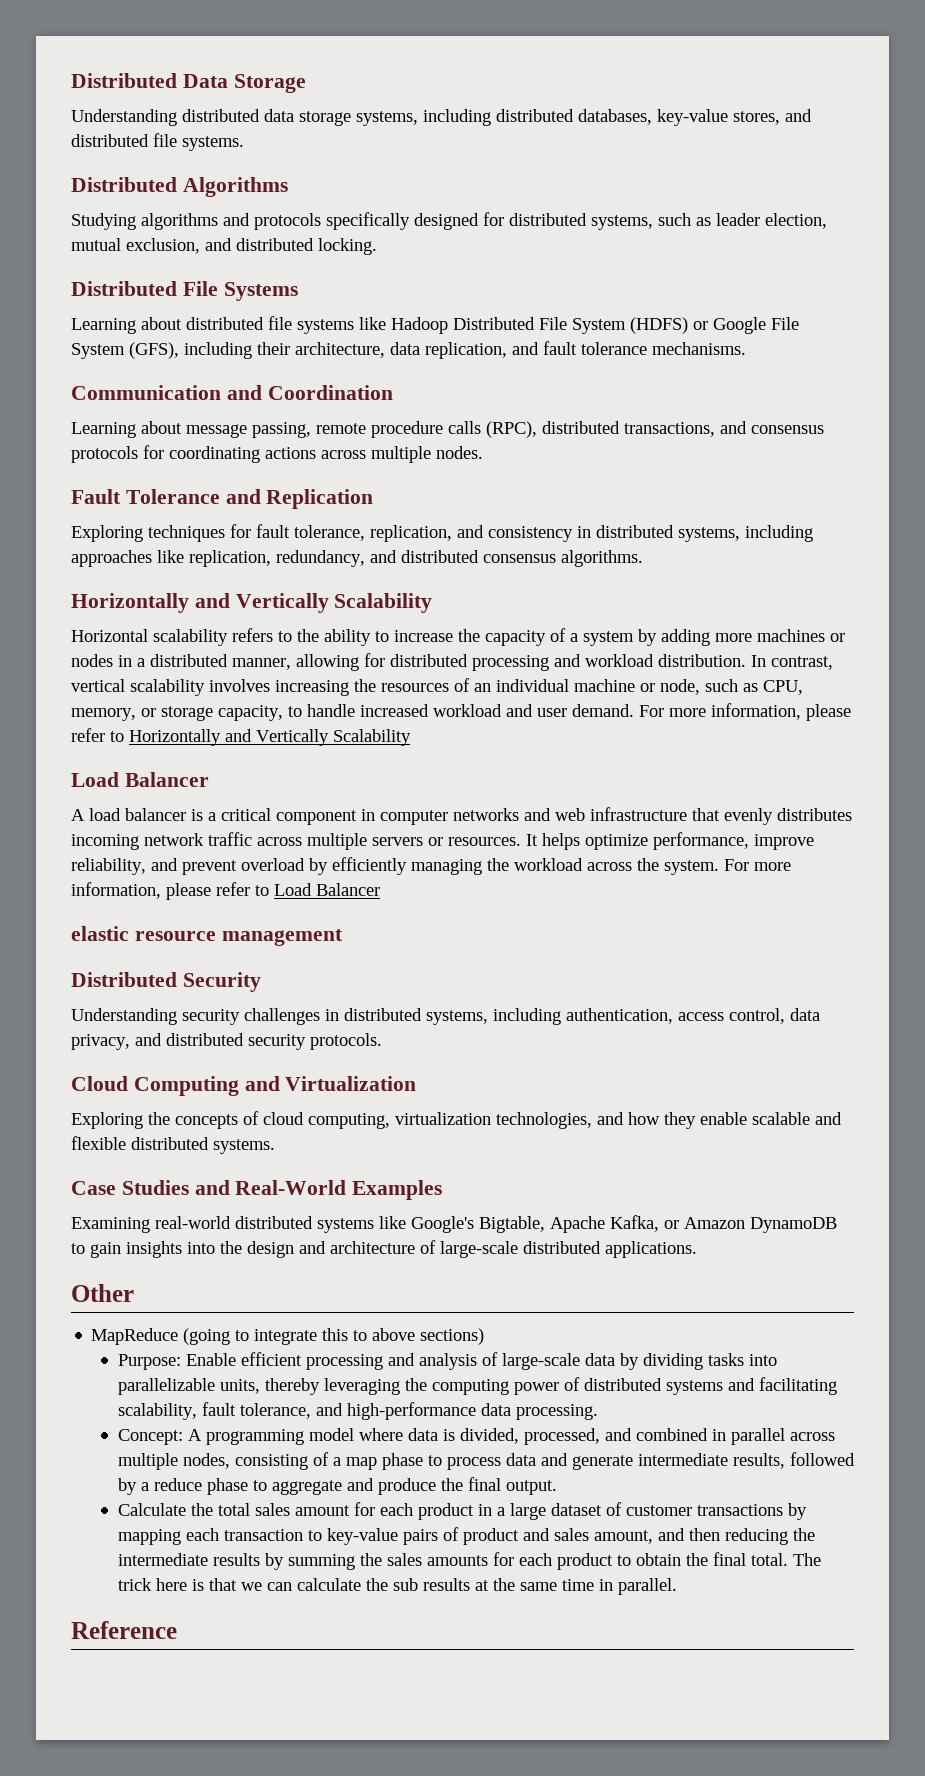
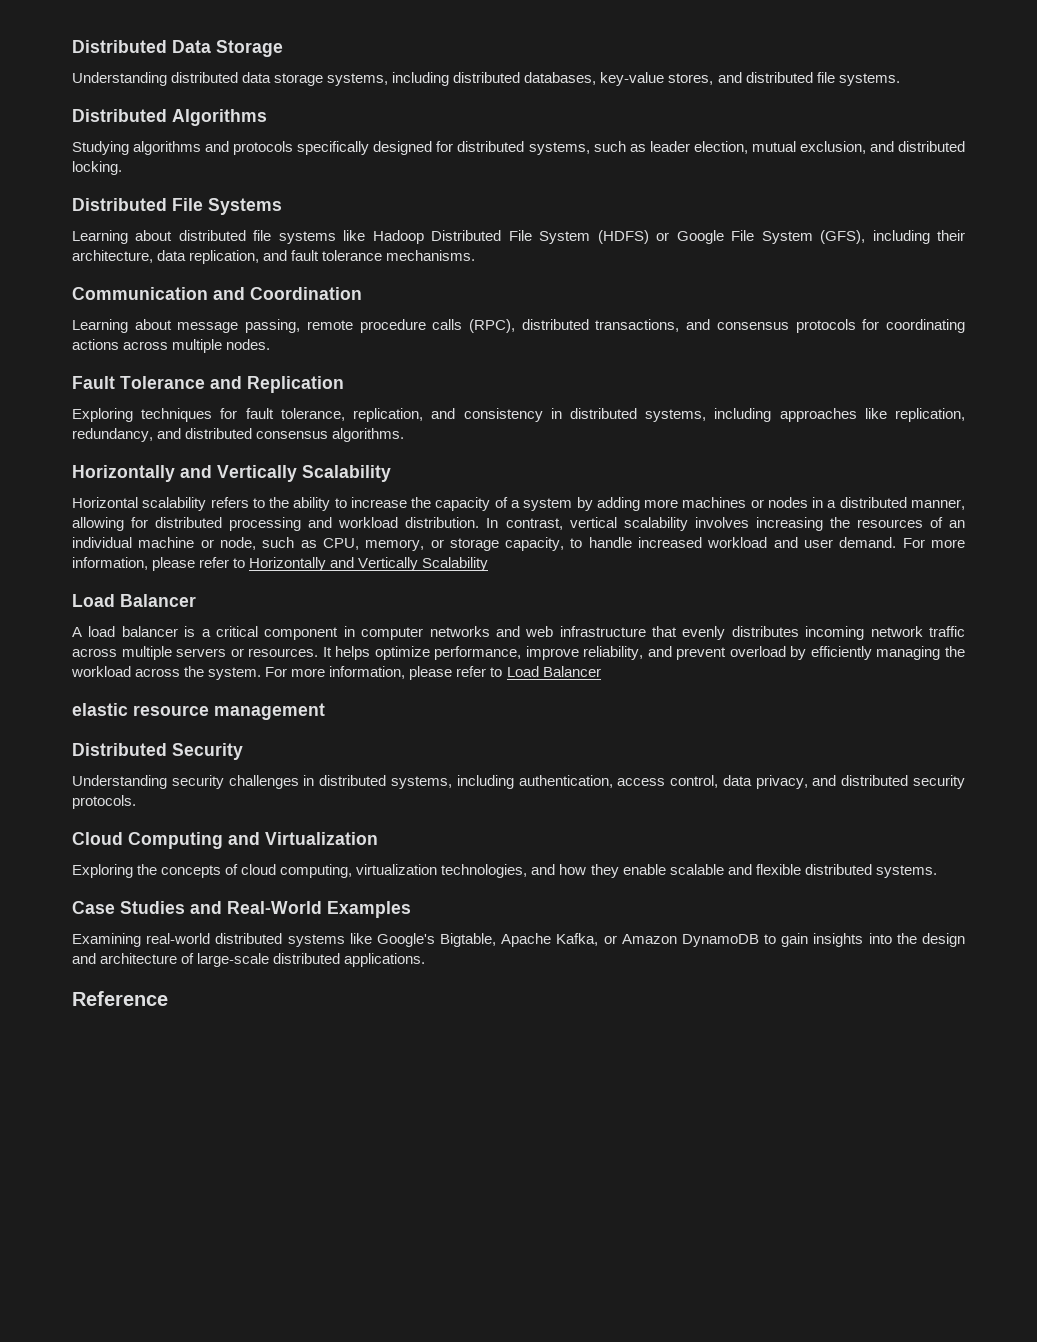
[71,1284,134,1302] [91,1328,485,1345] [117,1352,777,1370] [117,1377,837,1395] [117,1402,598,1420] [117,1428,835,1445] [117,1452,855,1470] [117,1477,557,1495] [117,1502,807,1520] [117,1527,815,1545] [117,1552,821,1570] [117,1578,677,1595] // Other // MapReduce (going to integrate this to above sections) // Purpose: Enable efficient processing and analysis of large-scale data by dividing tasks into parallelizable units, thereby leveraging the computing power of distributed systems and facilitating scalability, fault tolerance, and high-performance data processing. // Concept: A programming model where data is divided, processed, and combined in parallel across multiple nodes, consisting of a map phase to process data and generate intermediate results, followed by a reduce phase to aggregate and produce the final output. // Calculate the total sales amount for each product in a large dataset of customer transactions by mapping each transaction to key-value pairs of product and sales amount, and then reducing the intermediate results by summing the sales amounts for each product to obtain the final total. The trick here is that we can calculate the sub results at the same time in parallel. -> (426, 960) none

